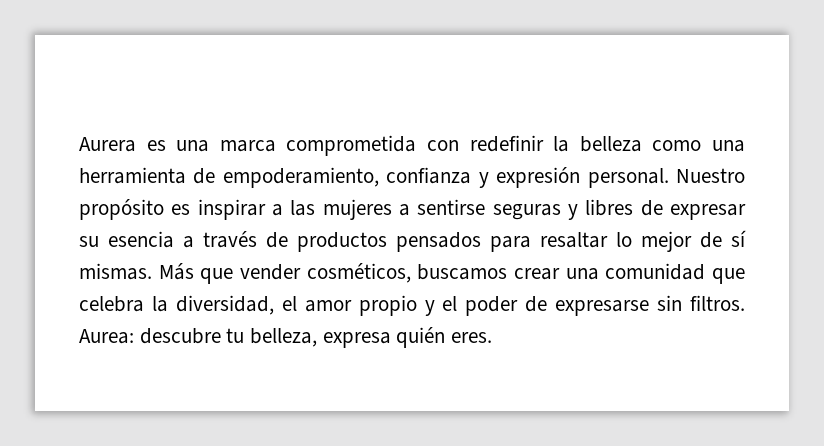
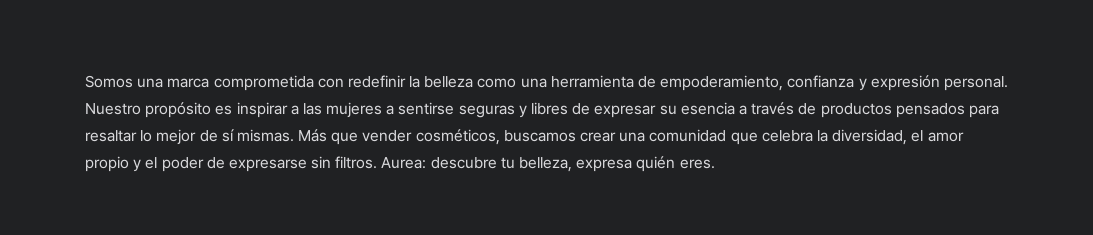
[79,137,166,152] Aurera es -> [85,75,133,88] Somos

